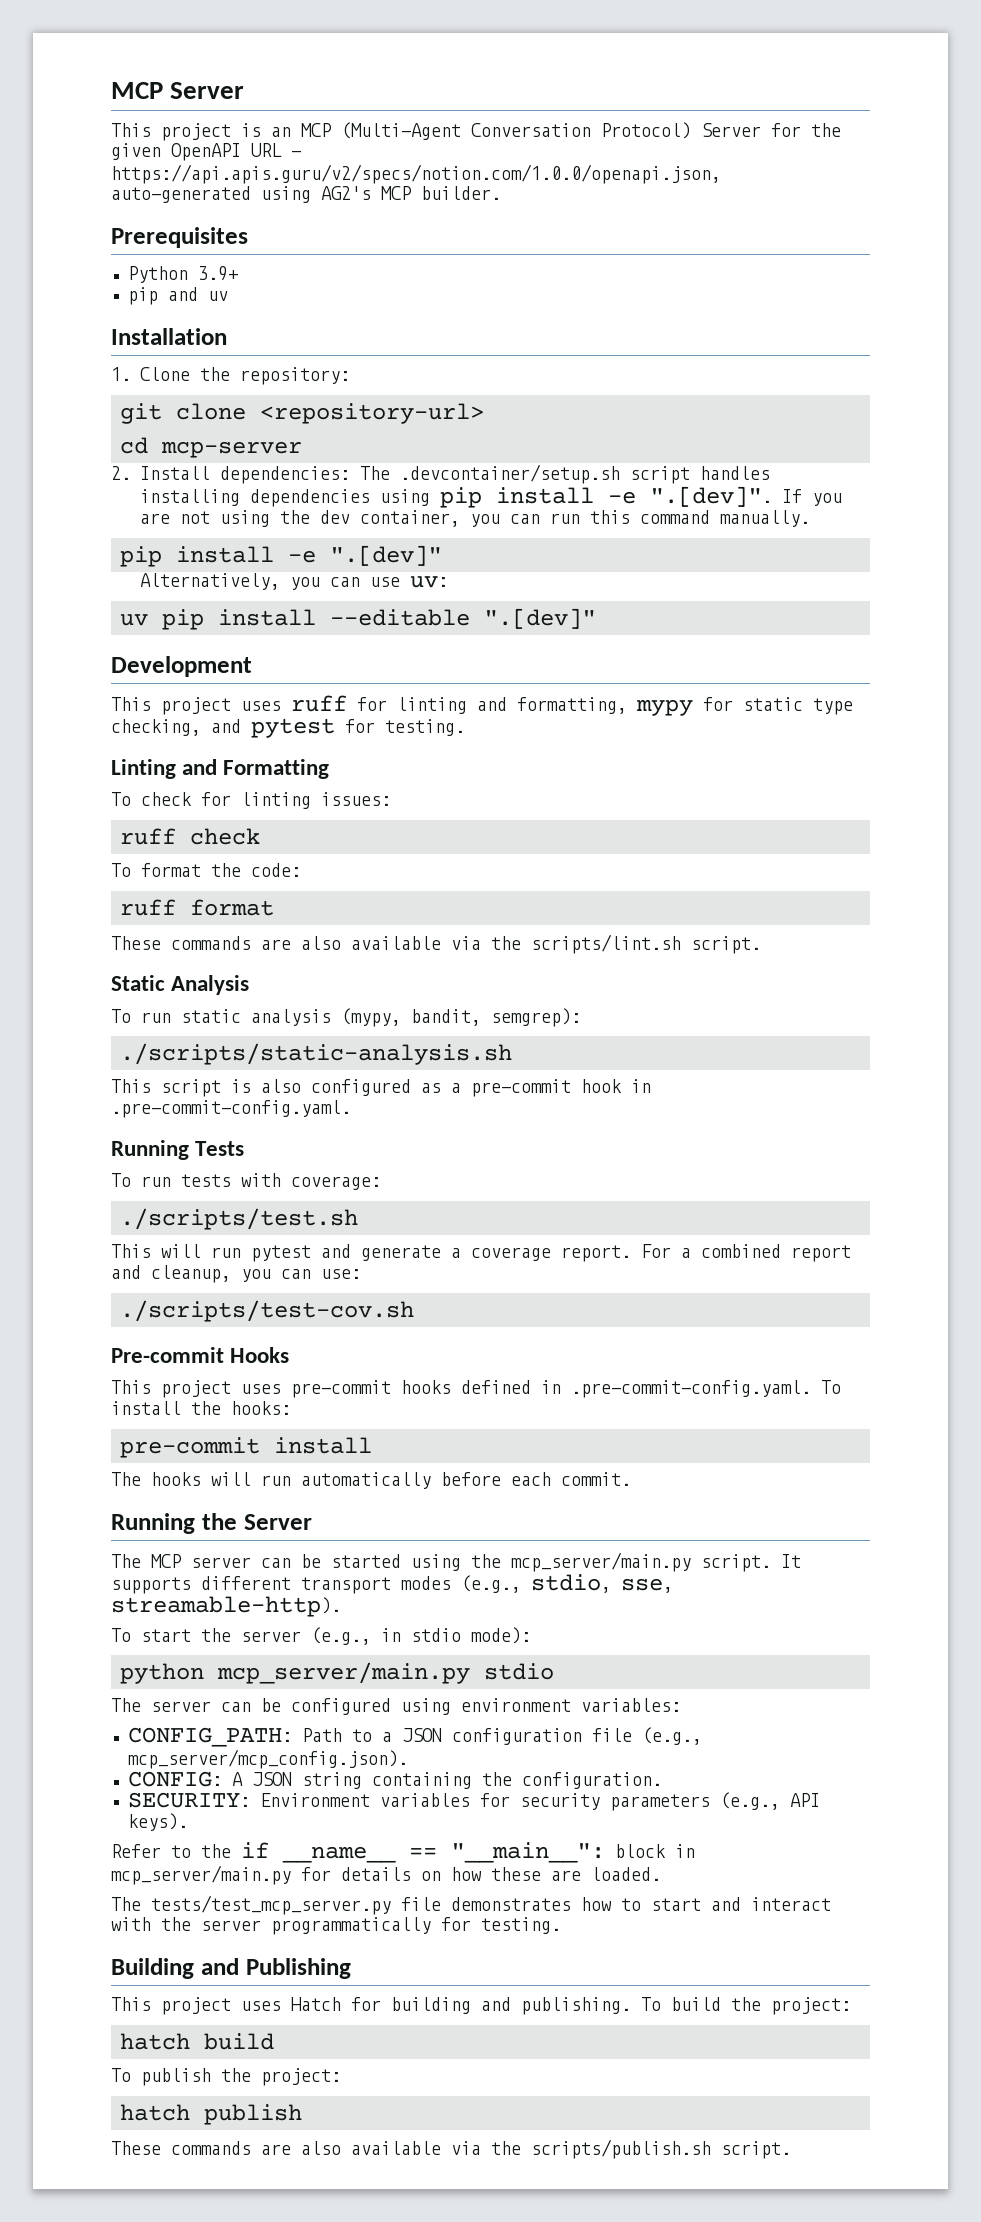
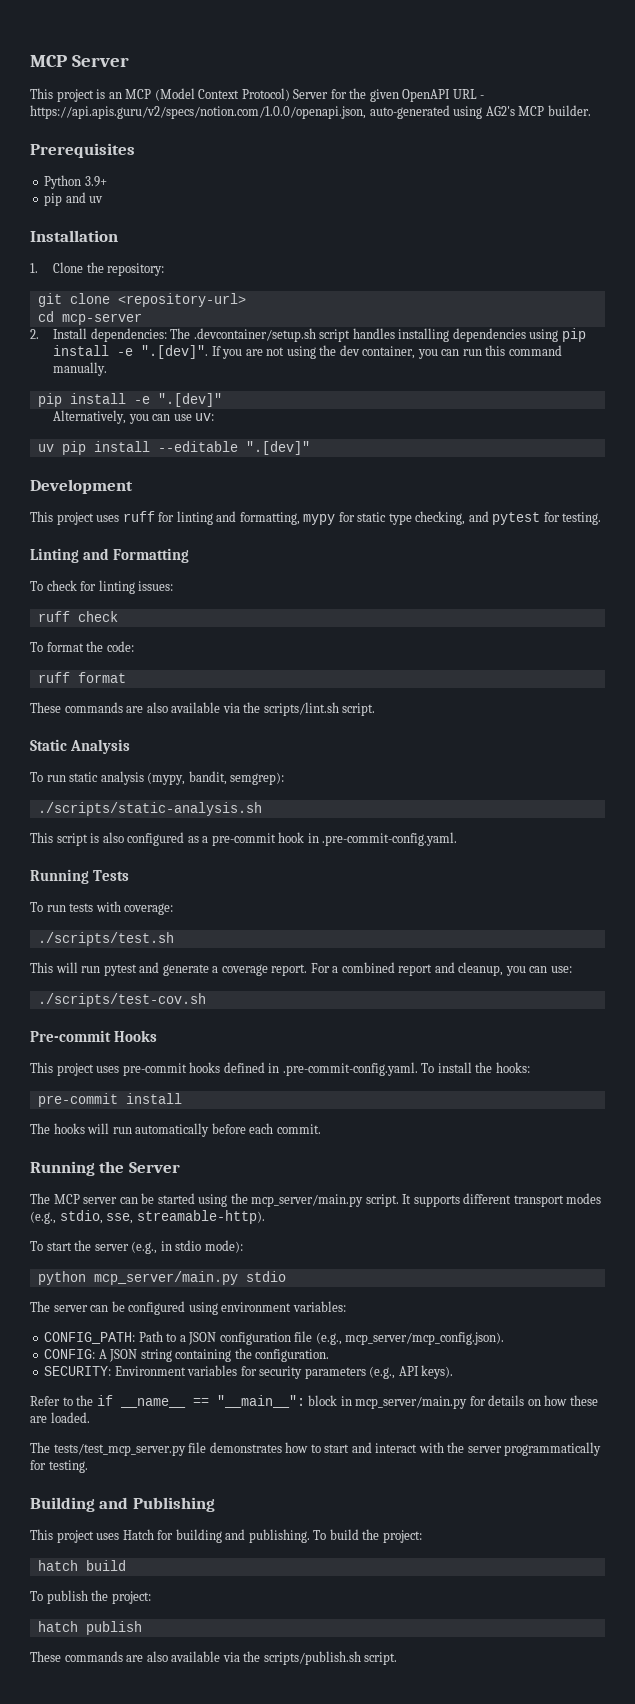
[341,122,591,140] (Multi-Agent Conversation -> [154,88,240,101] (Model Context

